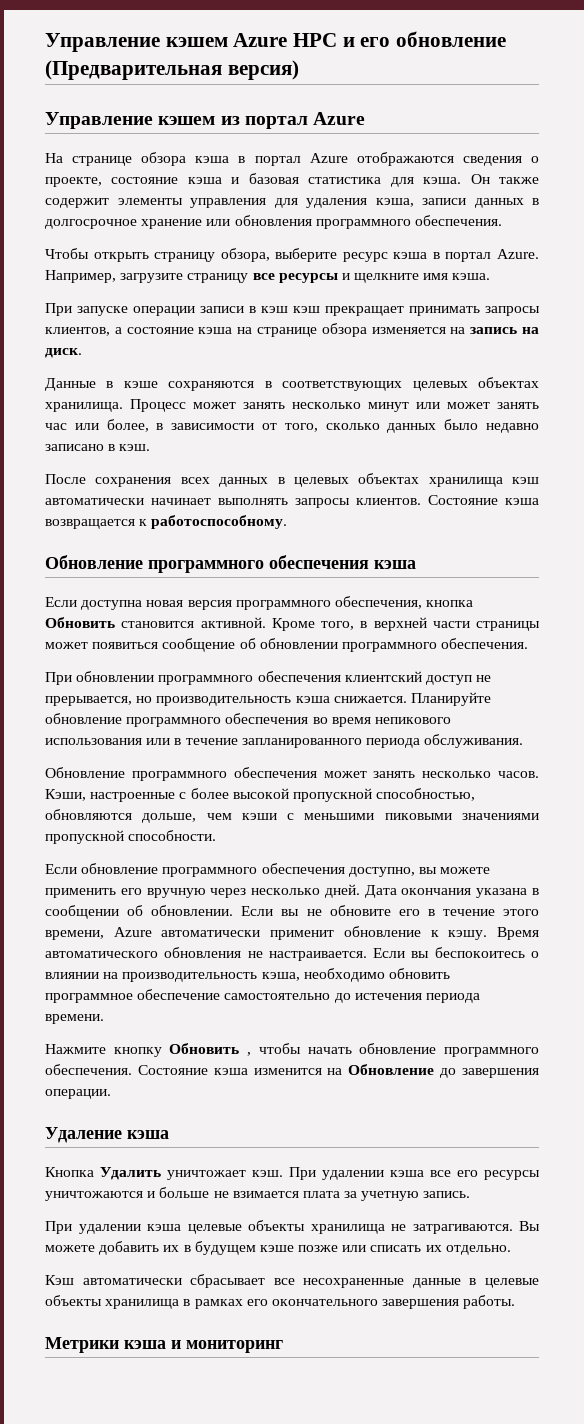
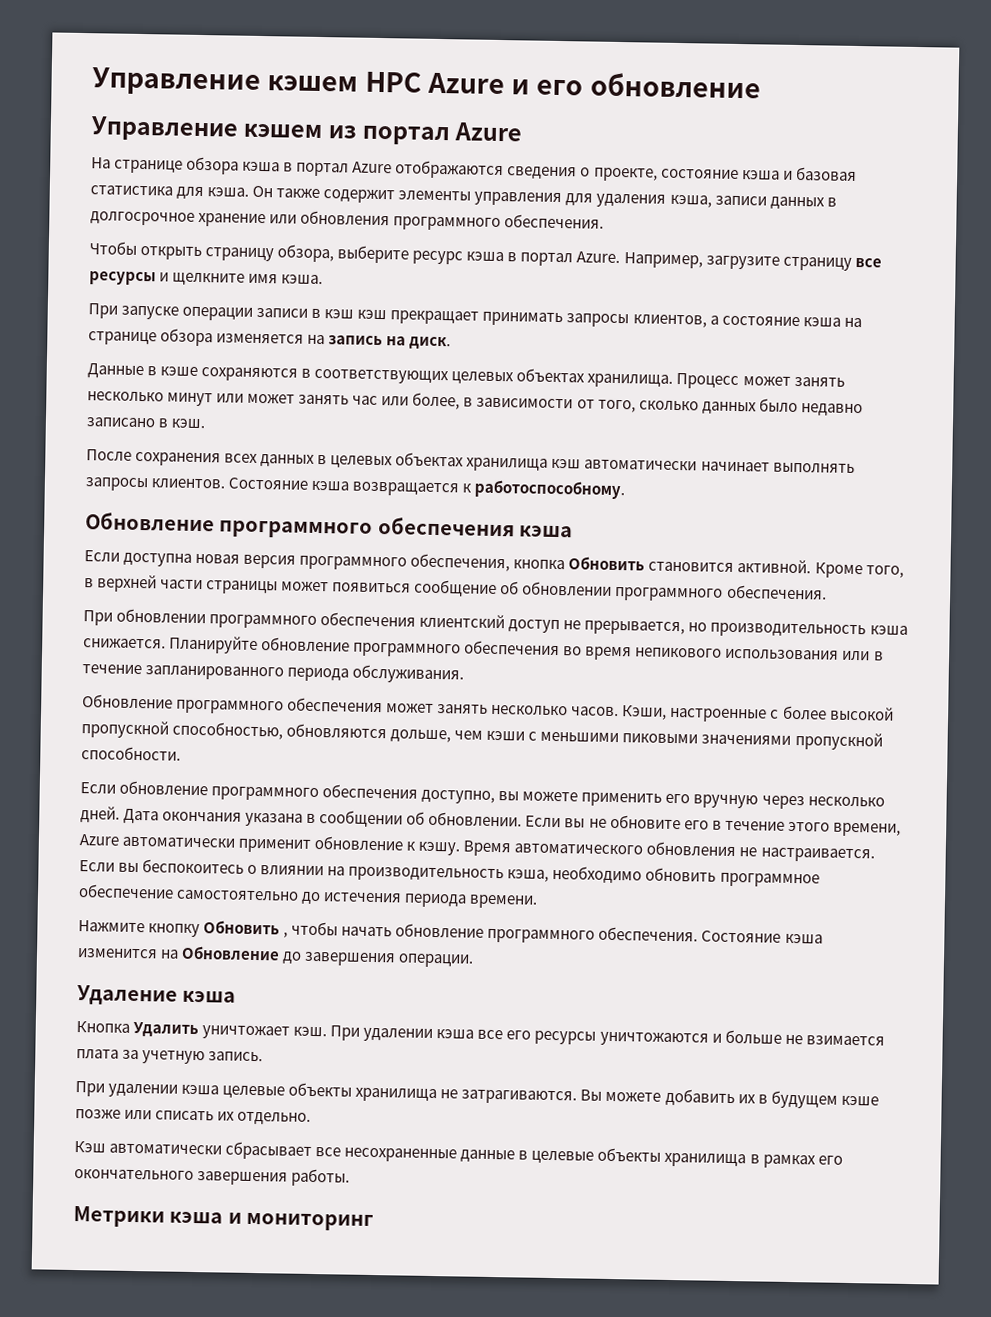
[45,33,338,52] Управление кэшем Azure HPC -> [92,67,505,96] Управление кэшем HPC Azure
[45,60,299,80] (Предварительная версия) -> (761, 85) none

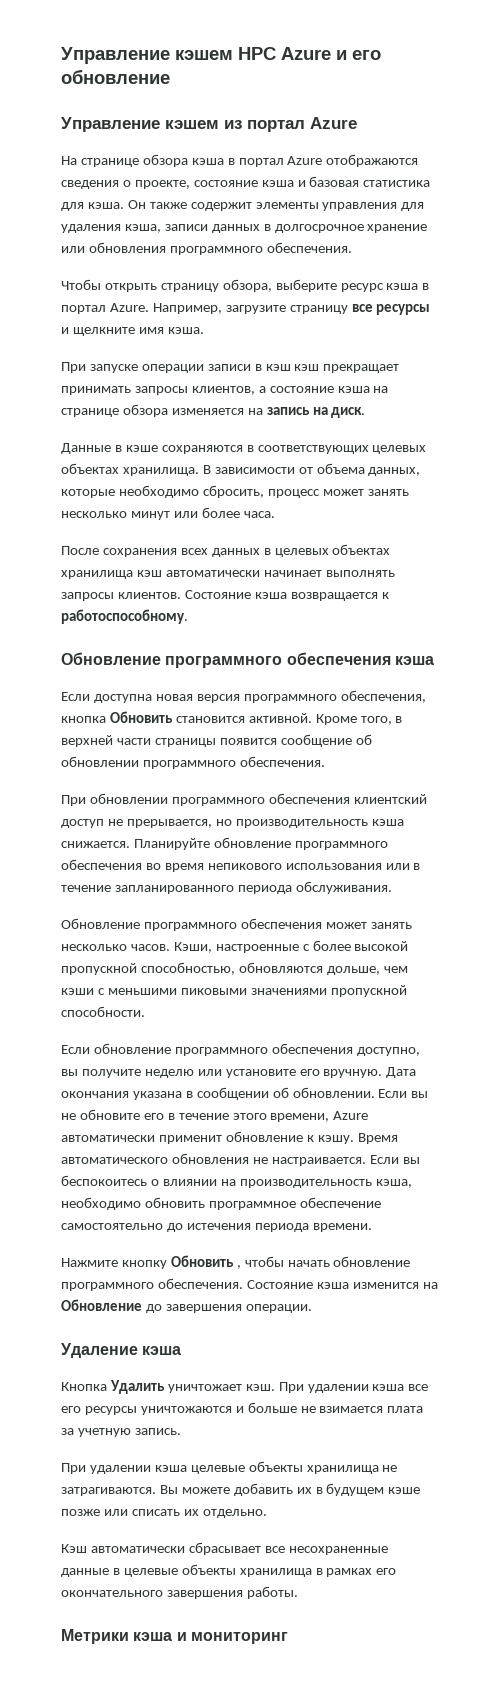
[676,372,740,390] Процесс -> [202,463,421,476] [61,485,320,498] В зависимости от объема данных, которые необходимо сбросить, процесс
[247,392,863,417] [86,417,206,429] может занять час или более, в зависимости от того, сколько данных было недавно записано в кэш. -> [201,507,275,518] более часа.
[281,581,412,593] может появиться -> [219,738,277,745] появится
[522,791,885,810] [80,806,120,823] можете применить его вручную через несколько дней. -> [81,1069,383,1078] получите неделю или установите его вручную.

